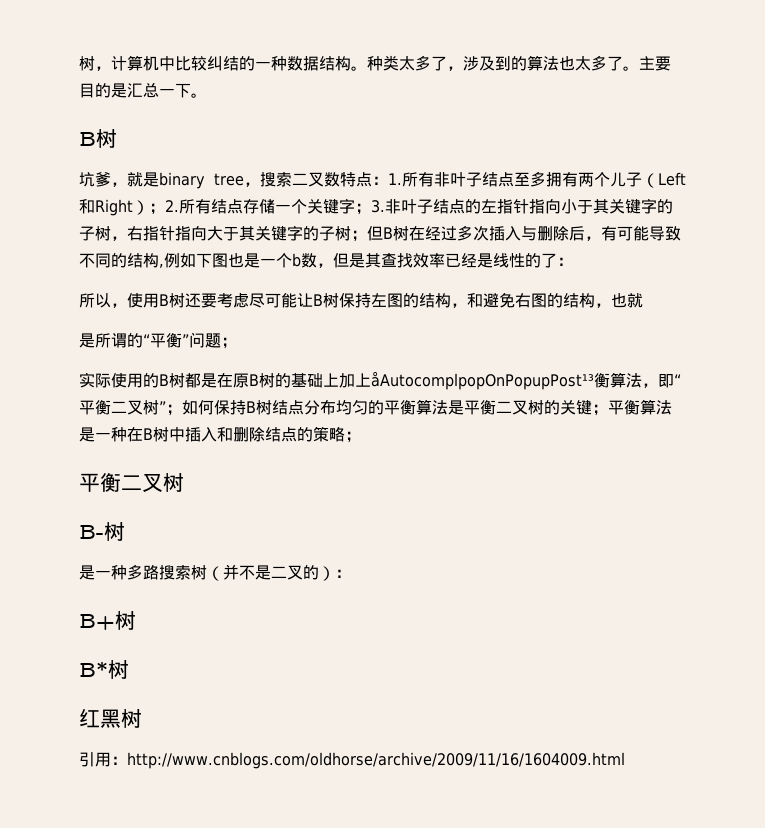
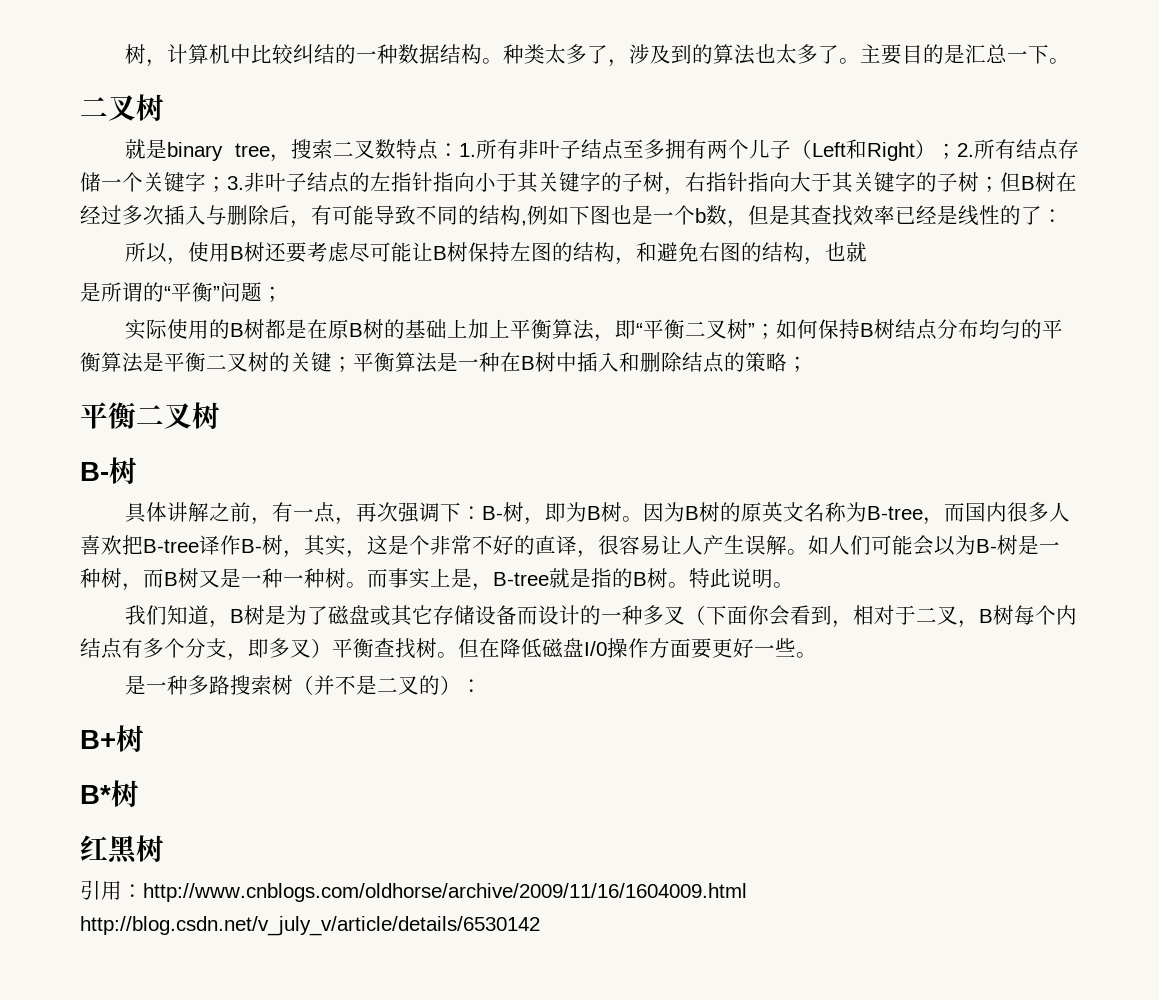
[79,129,117,148] [79,172,127,187] B树 // 坑爹， -> [80,94,164,121] 二叉树 //
[371,371,594,390] åAutocomplpopOnPopupPost¹³ -> [509,319,531,339] 平
(125, 531) none -> [124,502,1070,525] [80,535,1060,558] [80,568,794,591] [124,605,1077,628] [80,638,817,661] // 具体讲解之前，有一点，再次强调下：B-树，即为B树。因为B树的原英文名称为B-tree，而国内很多人喜欢把B-tree译作B-树，其实，这是个非常不好的直译，很容易让人产生误解。如人们可能会以为B-树是一种树，而B树又是一种一种树。而事实上是，B-tree就是指的B树。特此说明。 // 我们知道，B树是为了磁盘或其它存储设备而设计的一种多叉（下面你会看到，相对于二叉，B树每个内结点有多个分支，即多叉）平衡查找树。但在降低磁盘I/0操作方面要更好一些。
(625, 760) none -> [80,916,540,936] http://blog.csdn.net/v_july_v/article/details/6530142

